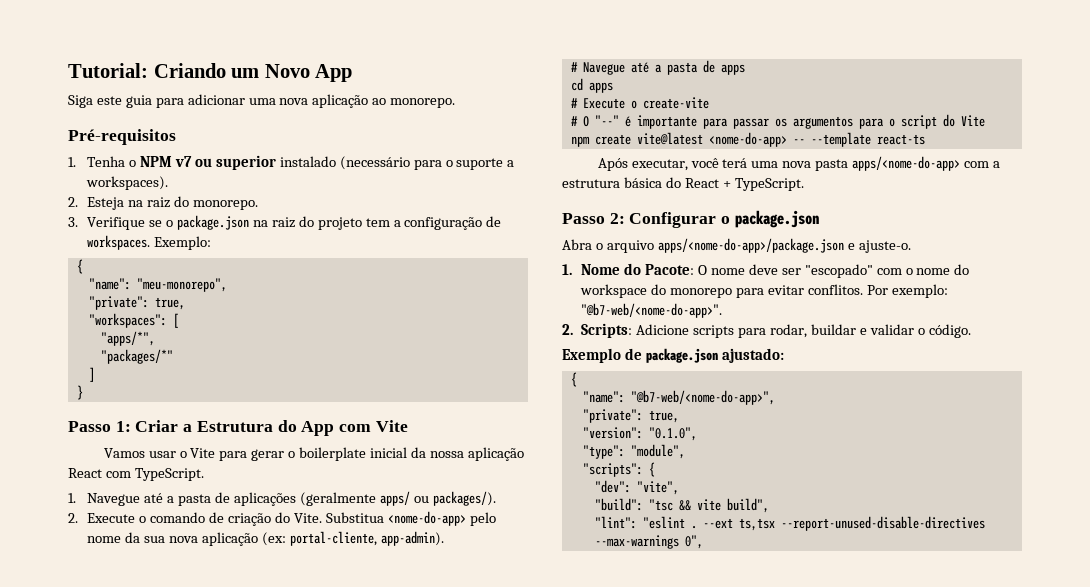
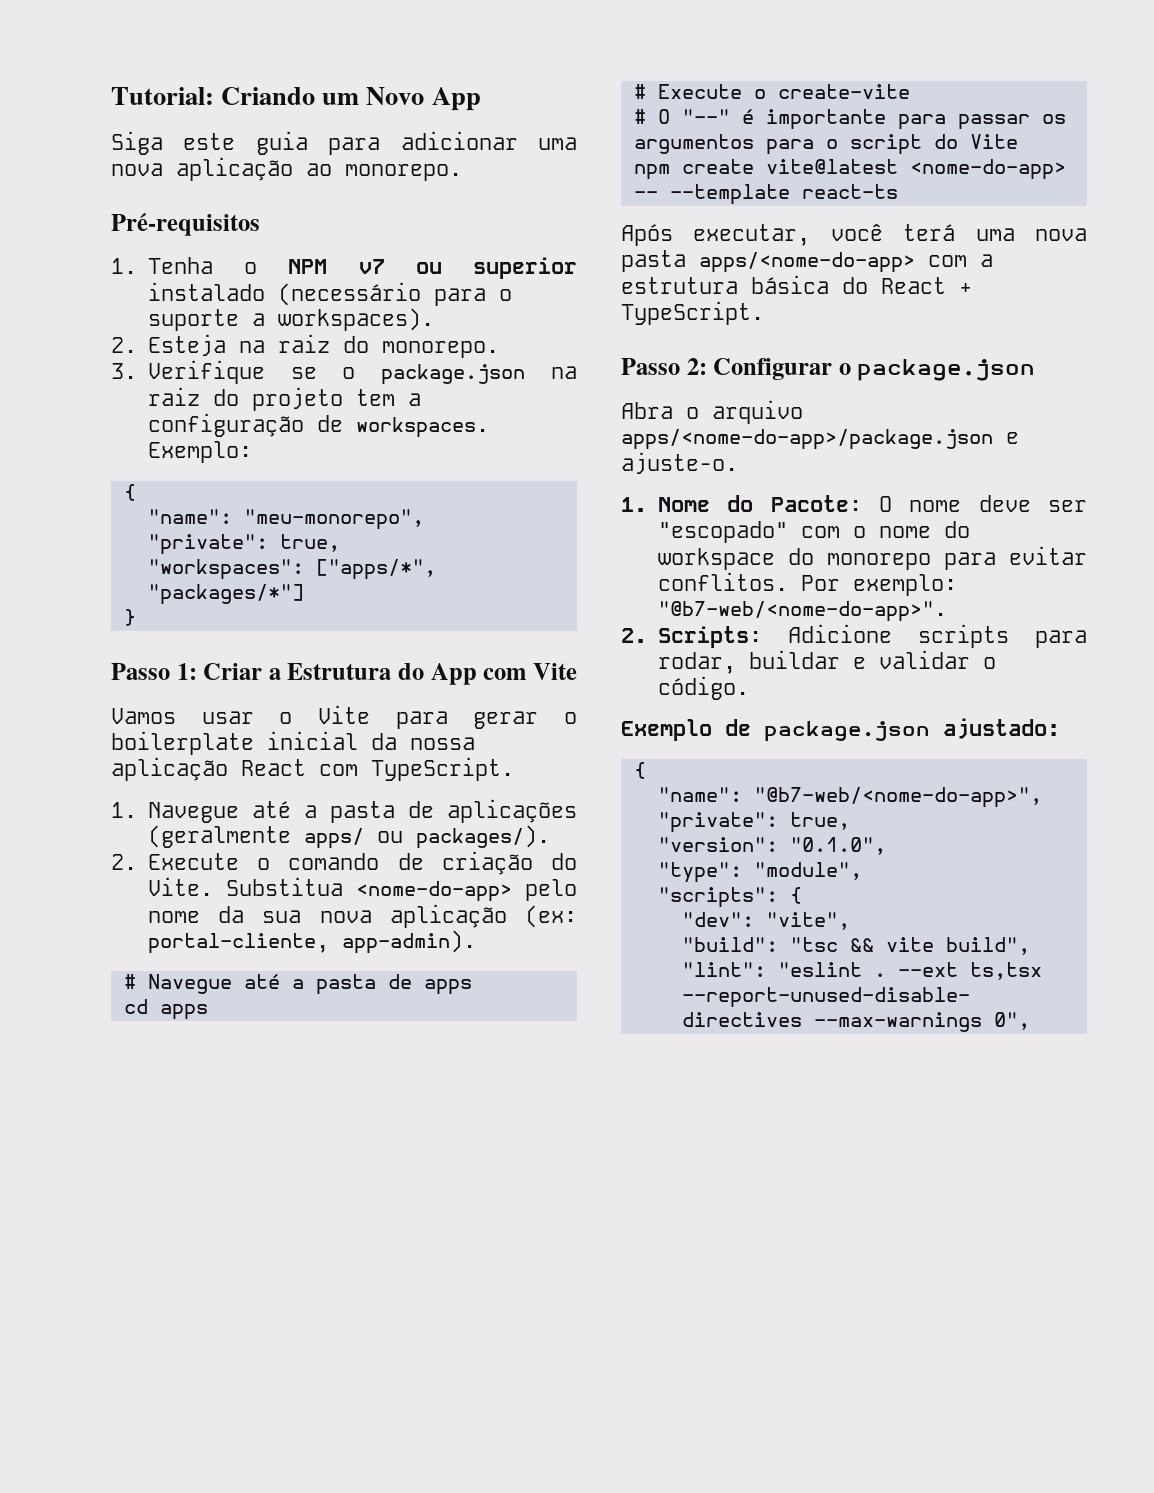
[172,313,179,328] [100,331,155,346] [100,349,173,364] [88,367,95,382] [ // "apps/*", // "packages/*" // ] -> [315,559,436,580] [147,584,304,605] ["apps/*", "packages/*"]

